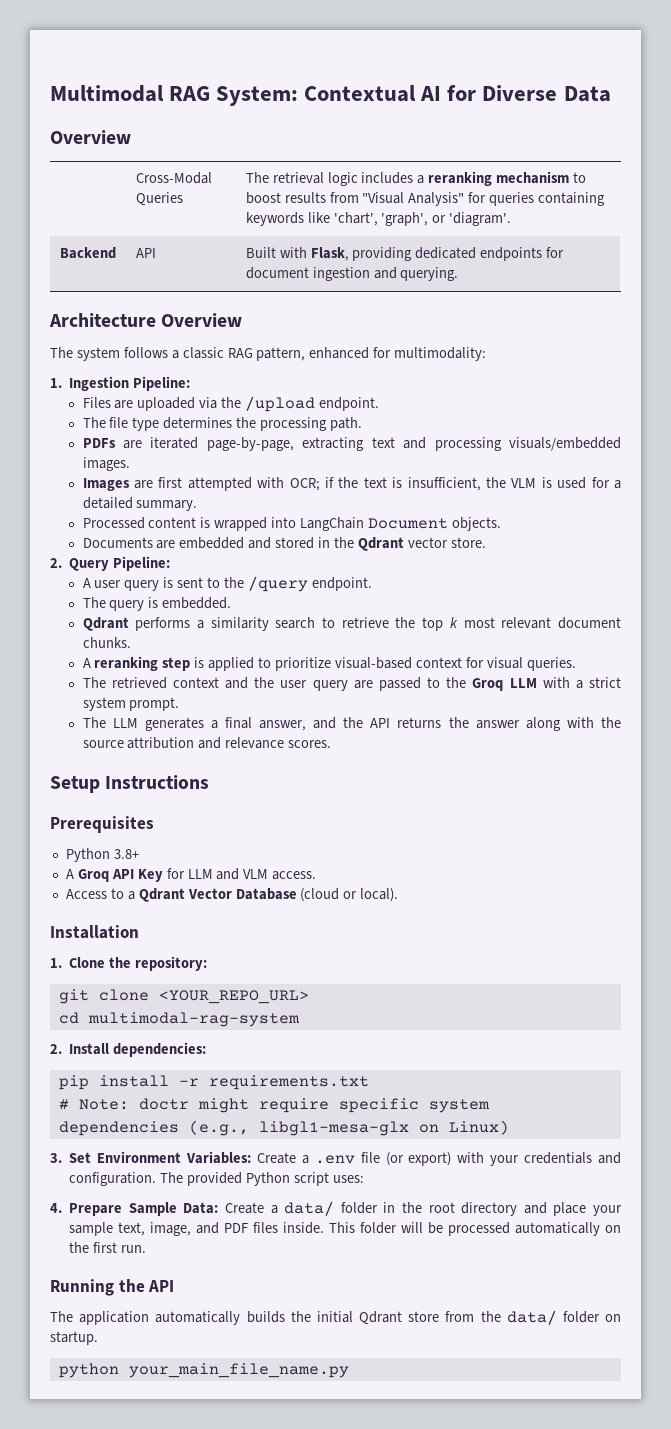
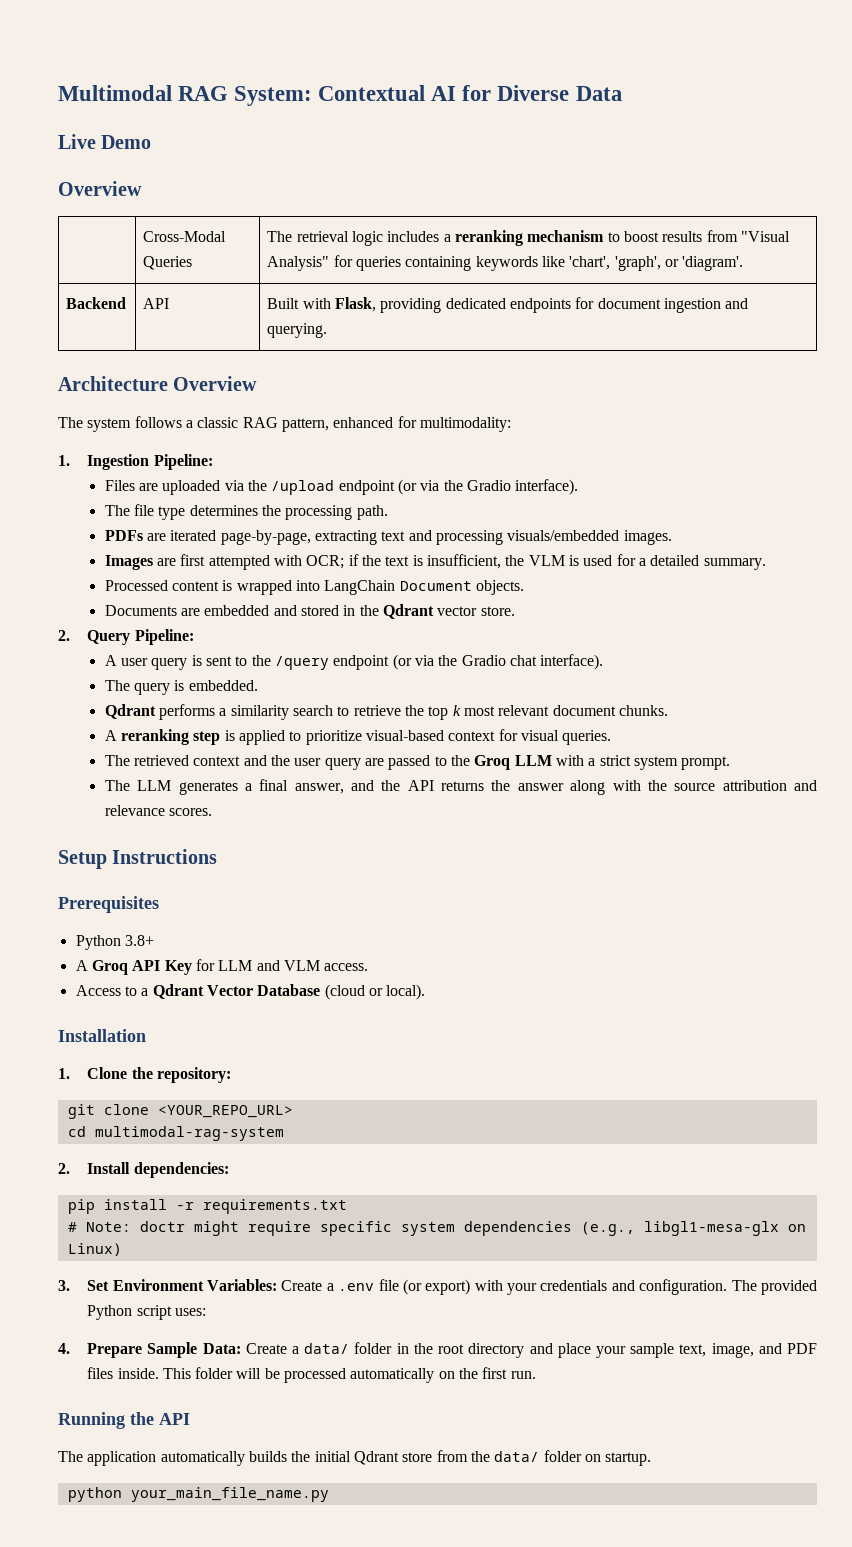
(611, 94) none -> [58,134,152,149] // Live Demo
[319,397,380,411] endpoint. -> [338,479,579,495] endpoint (or via the Gradio interface).
[311,577,372,591] endpoint. -> [333,654,604,670] endpoint (or via the Gradio chat interface).

